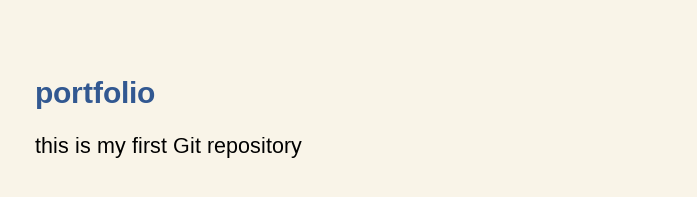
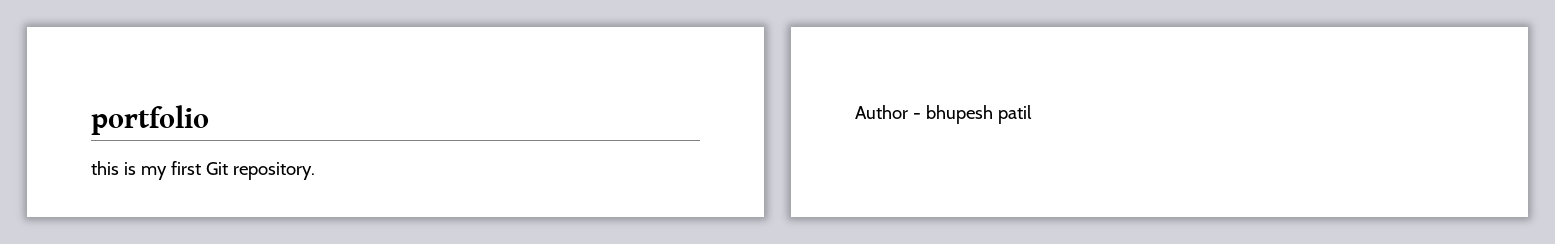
[207,137,302,158] repository -> [232,162,315,180] [855,105,1032,124] repository. // Author - bhupesh patil

